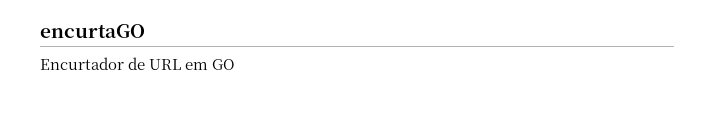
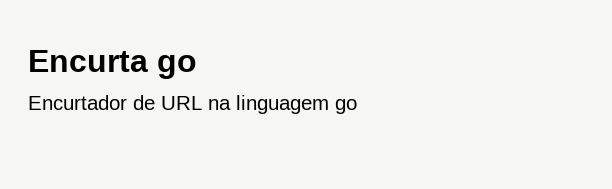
[40,24,145,38] encurtaGO -> [28,50,197,79] Encurta go
[185,59,236,70] em GO -> [208,95,357,114] na linguagem go

